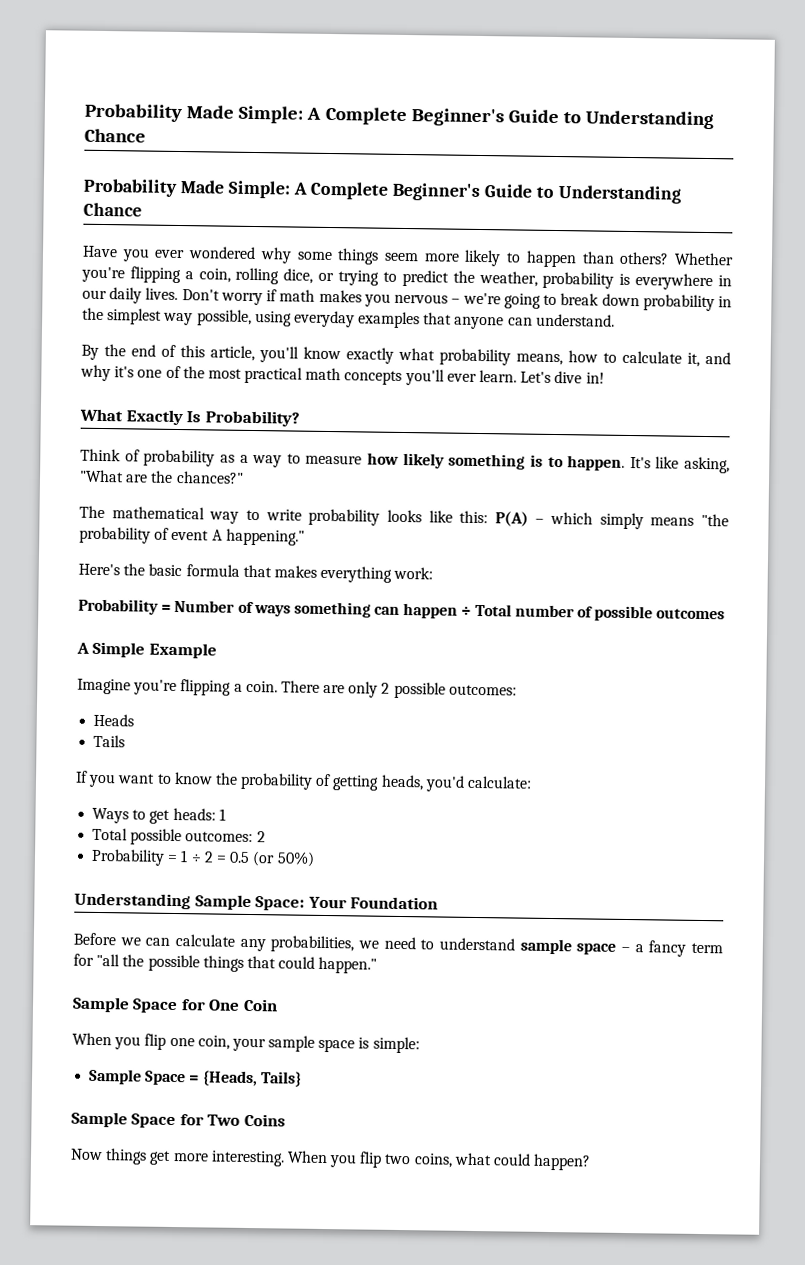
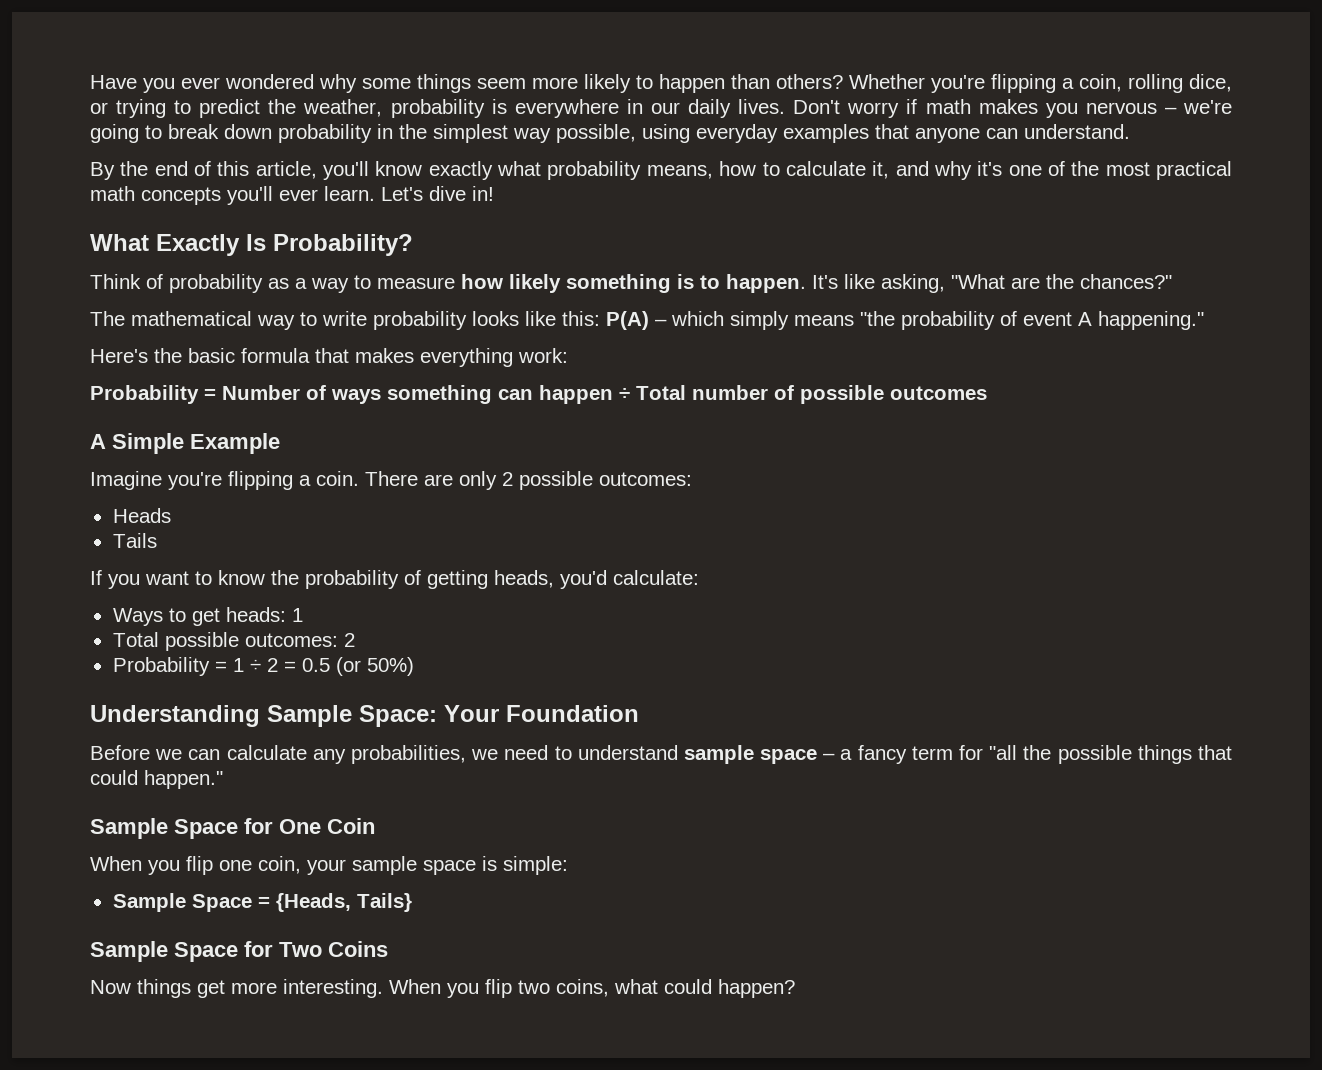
[84,103,715,130] [84,128,146,143] [83,178,681,204] [83,202,142,217] Probability Made Simple: A Complete Beginner's Guide to Understanding Chance // Probability Made Simple: A Complete Beginner's Guide to Understanding Chance // -> (90, 82) none

